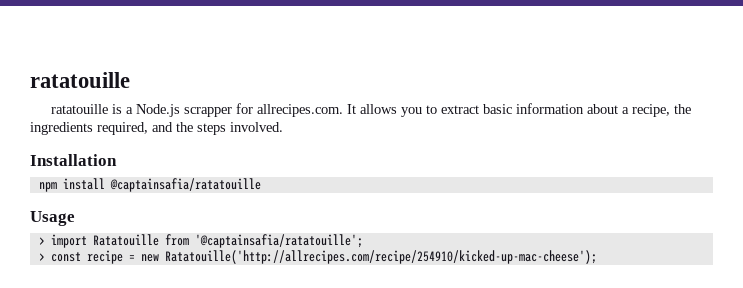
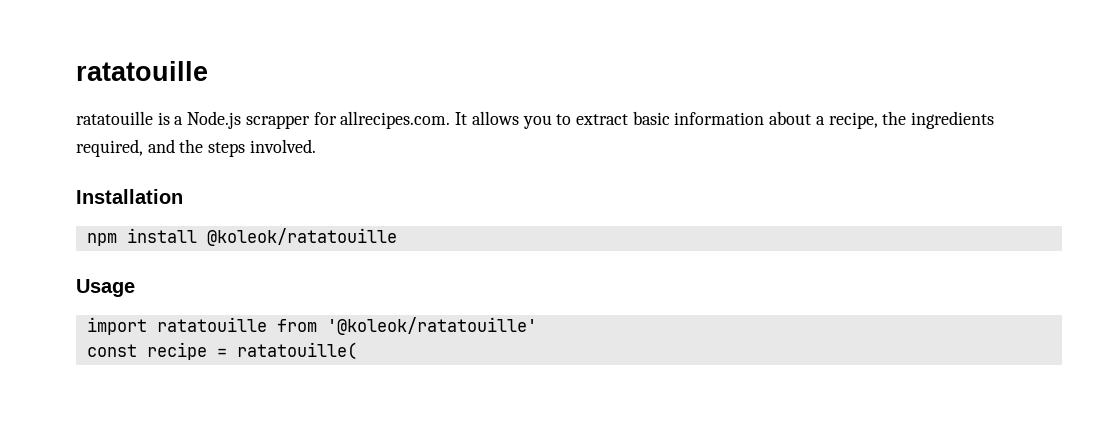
[109,178,261,192] @captainsafia/ratatouille -> [206,228,397,246] @koleok/ratatouille
[38,234,363,248] [38,253,45,261] > import Ratatouille from '@captainsafia/ratatouille'; // > -> [86,317,537,335] import ratatouille from '@koleok/ratatouille' //
[140,250,597,264] new Ratatouille('http://allrecipes.com/recipe/254910/kicked-up-mac-cheese'); -> [236,342,357,360] ratatouille(

